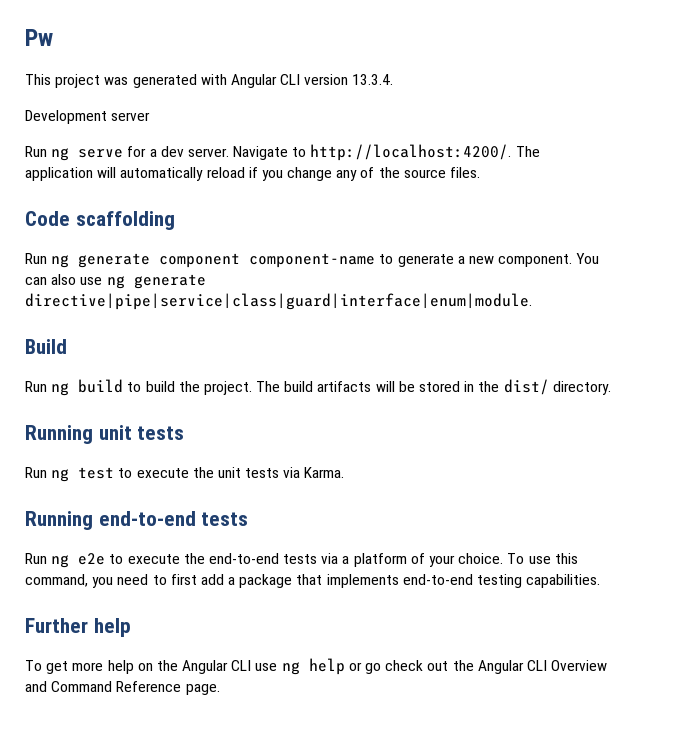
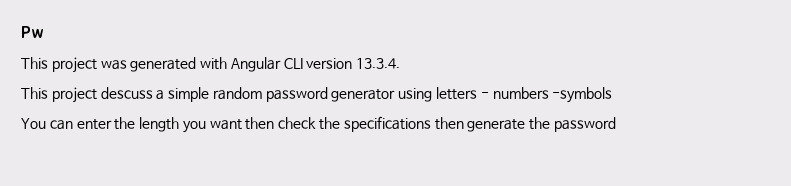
[25,110,151,124] [25,144,540,161] [25,167,481,181] [25,211,175,230] [25,253,600,268] [25,274,206,289] [25,293,532,310] [25,339,67,354] [25,379,611,396] [25,425,185,444] [25,467,345,482] [25,511,249,530] [25,553,578,568] [25,574,601,588] [25,618,131,637] [25,658,608,675] [25,681,220,695] Development server // Run ng serve for a dev server. Navigate to http://localhost:4200/. The application will automatically reload if you change any of the source files. // Code scaffolding // Run ng generate component component-name to generate a new component. You can also use ng generate directive|pipe|service|class|guard|interface|enum|module. // Build // Run ng build to build the project. The build artifacts will be stored in the dist/ directory. // Running unit tests // Run ng test to execute the unit tests via Karma. // Running end-to-end tests // Run ng e2e to execute the end-to-end tests via a platform of your choice. To use this command, you need to first add a package that implements end-to-end testing capabilities. // Further help // To get more help on the Angular CLI use ng help or go check out the Angular CLI Overview and Command Reference page. -> [21,87,613,103] [21,116,616,133] This project descuss a simple random password generator using letters - numbers -symbols // You can enter the length you want then check the specifications then generate the password

